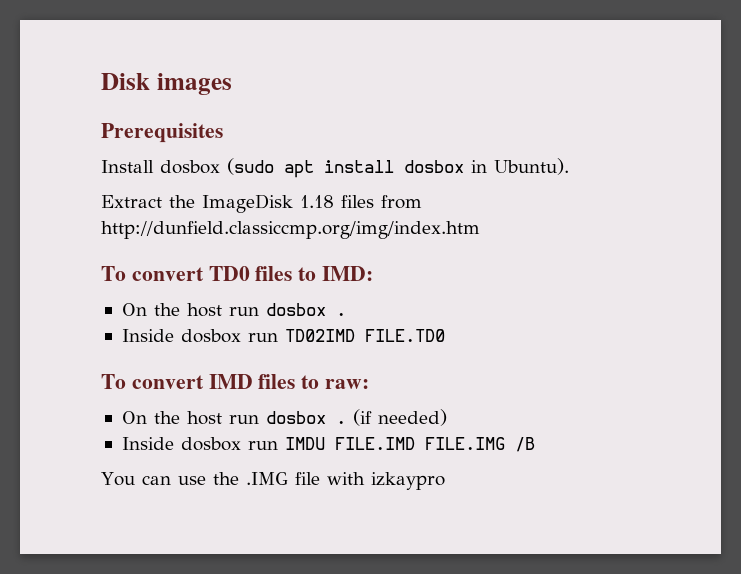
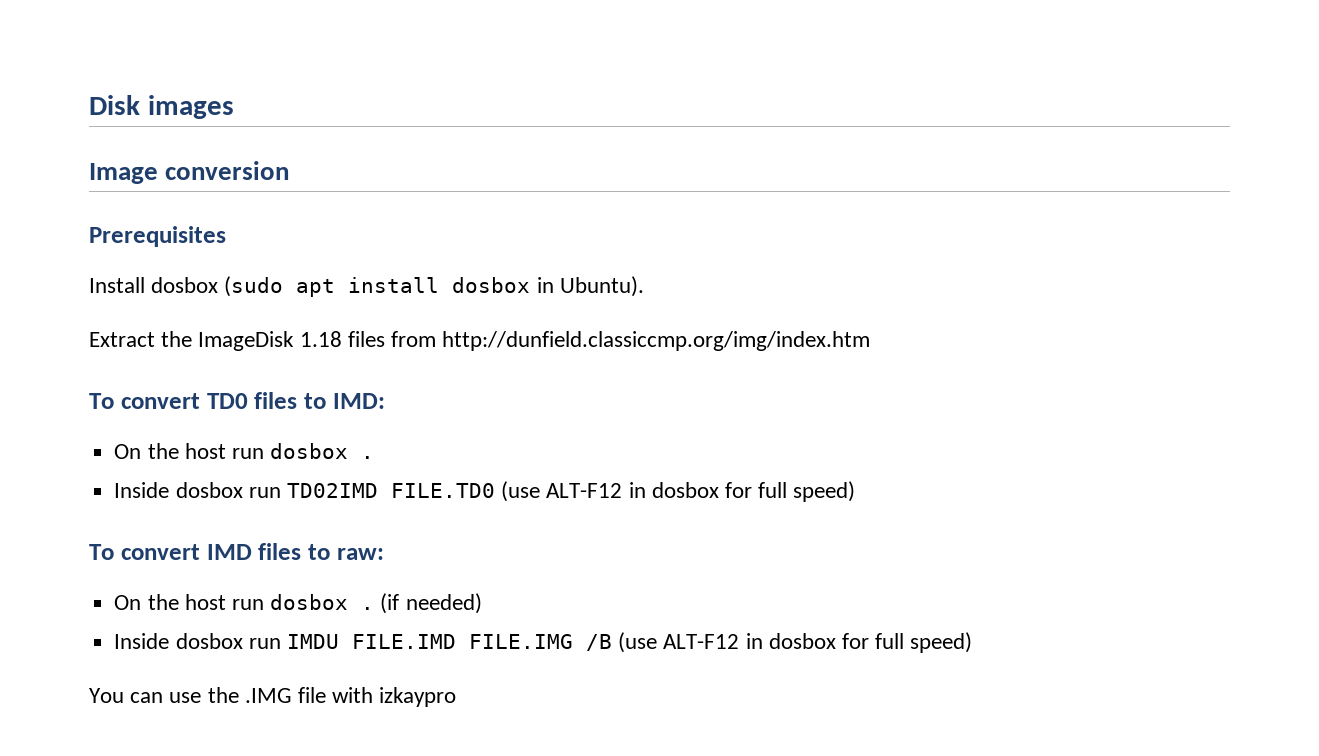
(232, 84) none -> [89,161,290,184] // Image conversion
(445, 335) none -> [501,481,856,502] (use ALT-F12 in dosbox for full speed)
(535, 444) none -> [618,632,973,653] (use ALT-F12 in dosbox for full speed)

